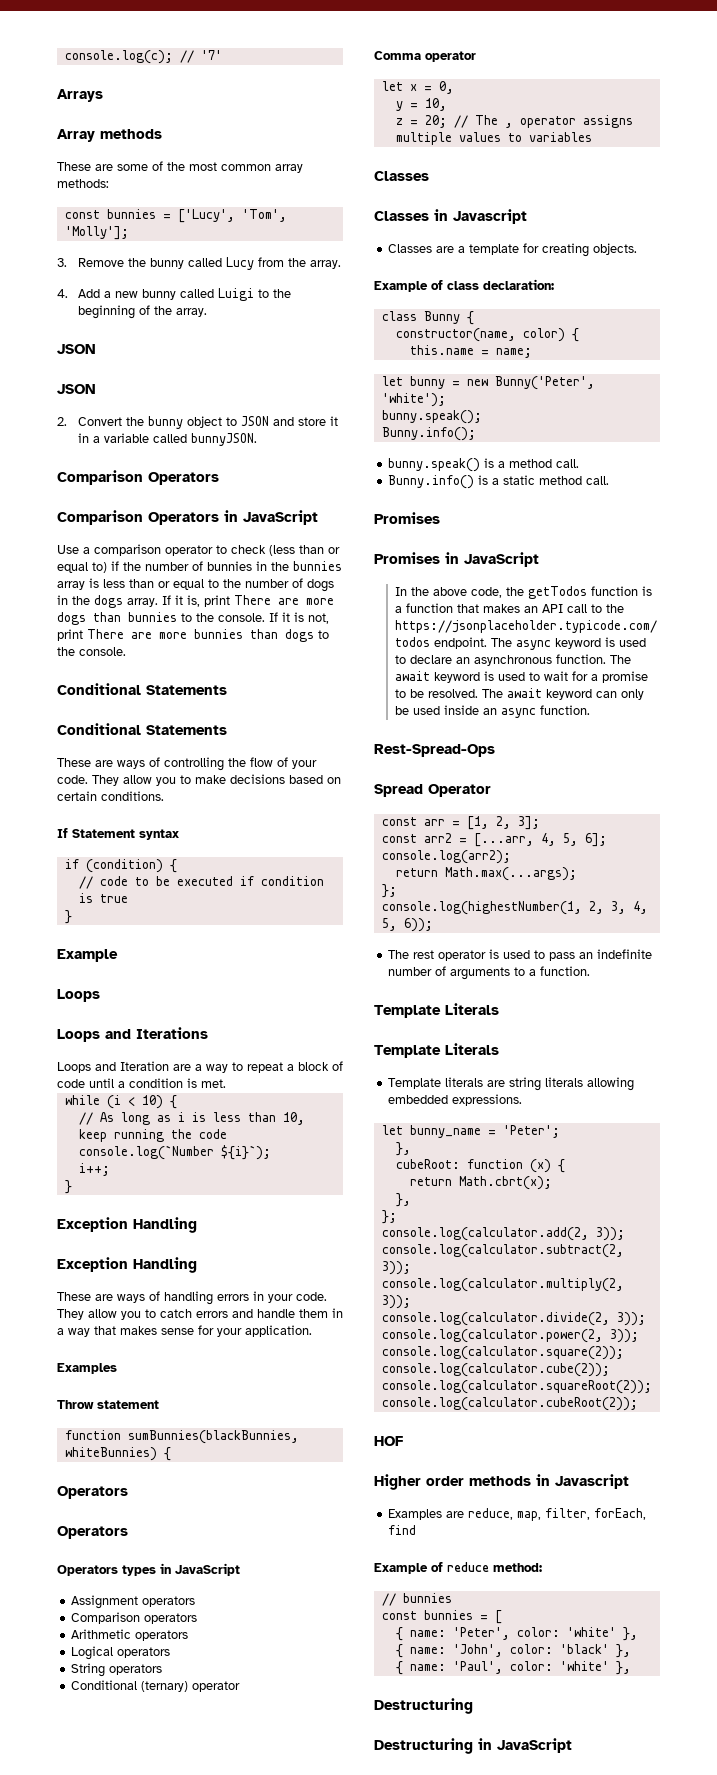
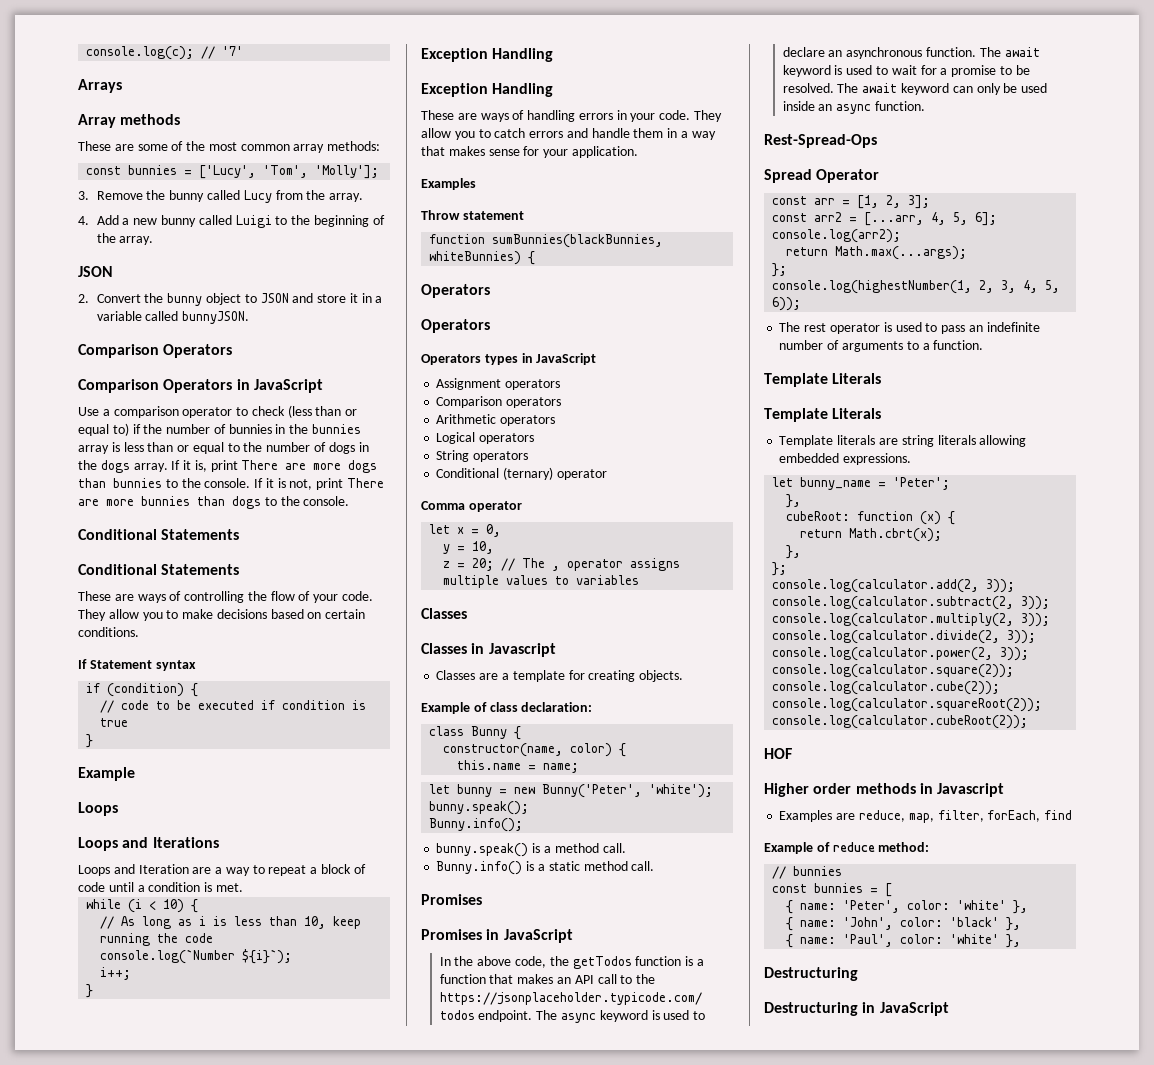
[57,384,96,394] // JSON -> (113, 271) none

